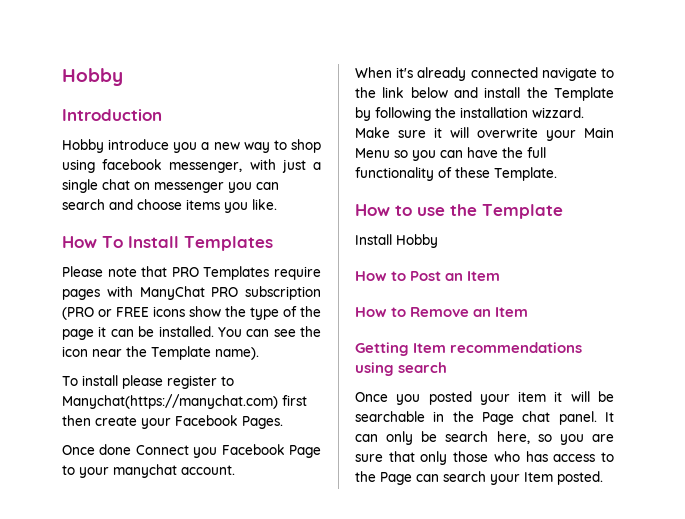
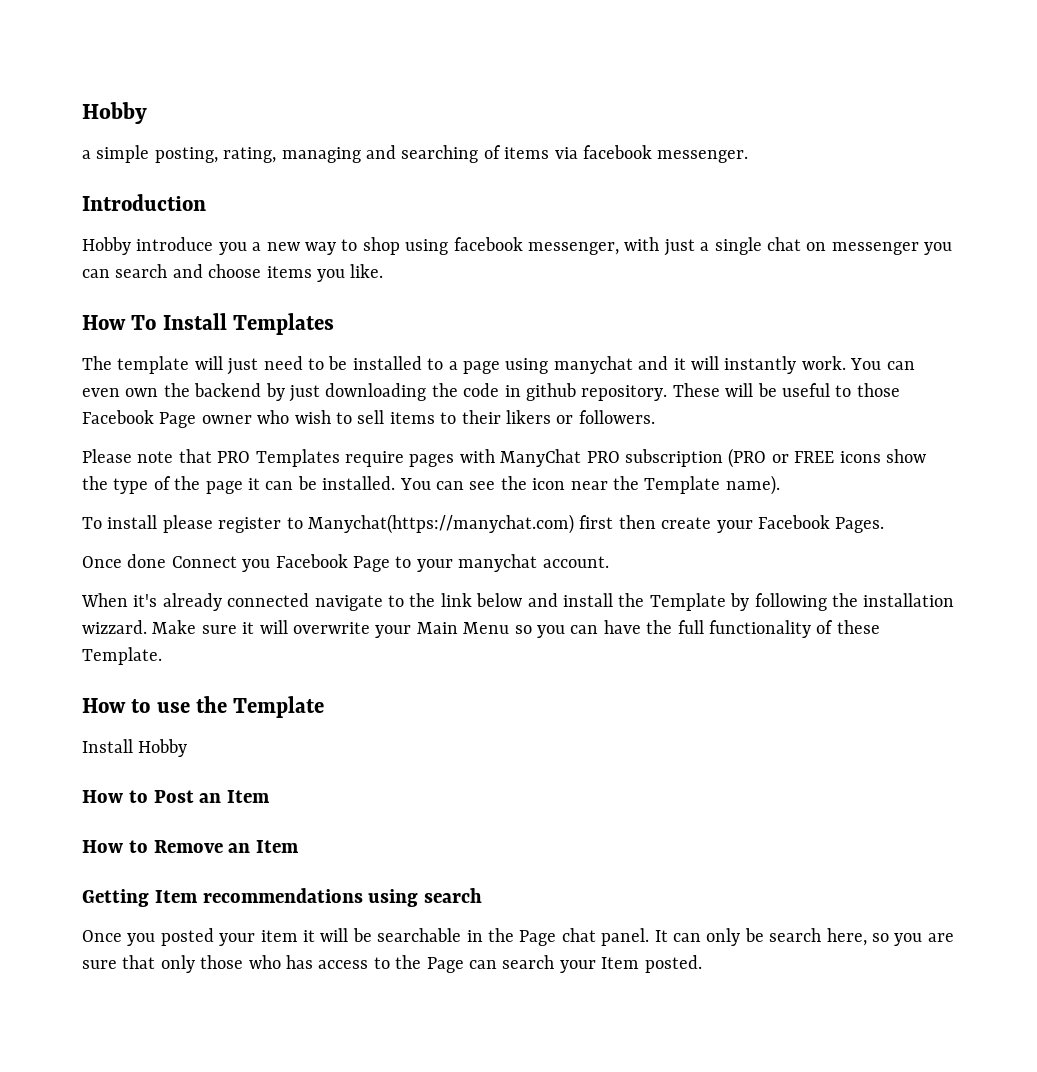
[62,68,123,86] Hobby -> [82,102,147,124] [82,145,749,163] Hobby // a simple posting, rating, managing and searching of items via facebook messenger.
(273, 243) none -> [82,356,915,375] [82,383,900,402] [82,410,655,428] // The template will just need to be installed to a page using manychat and it will instantly work. You can even own the backend by just downloading the code in github repository. These will be useful to those Facebook Page owner who wish to sell items to their likers or followers.

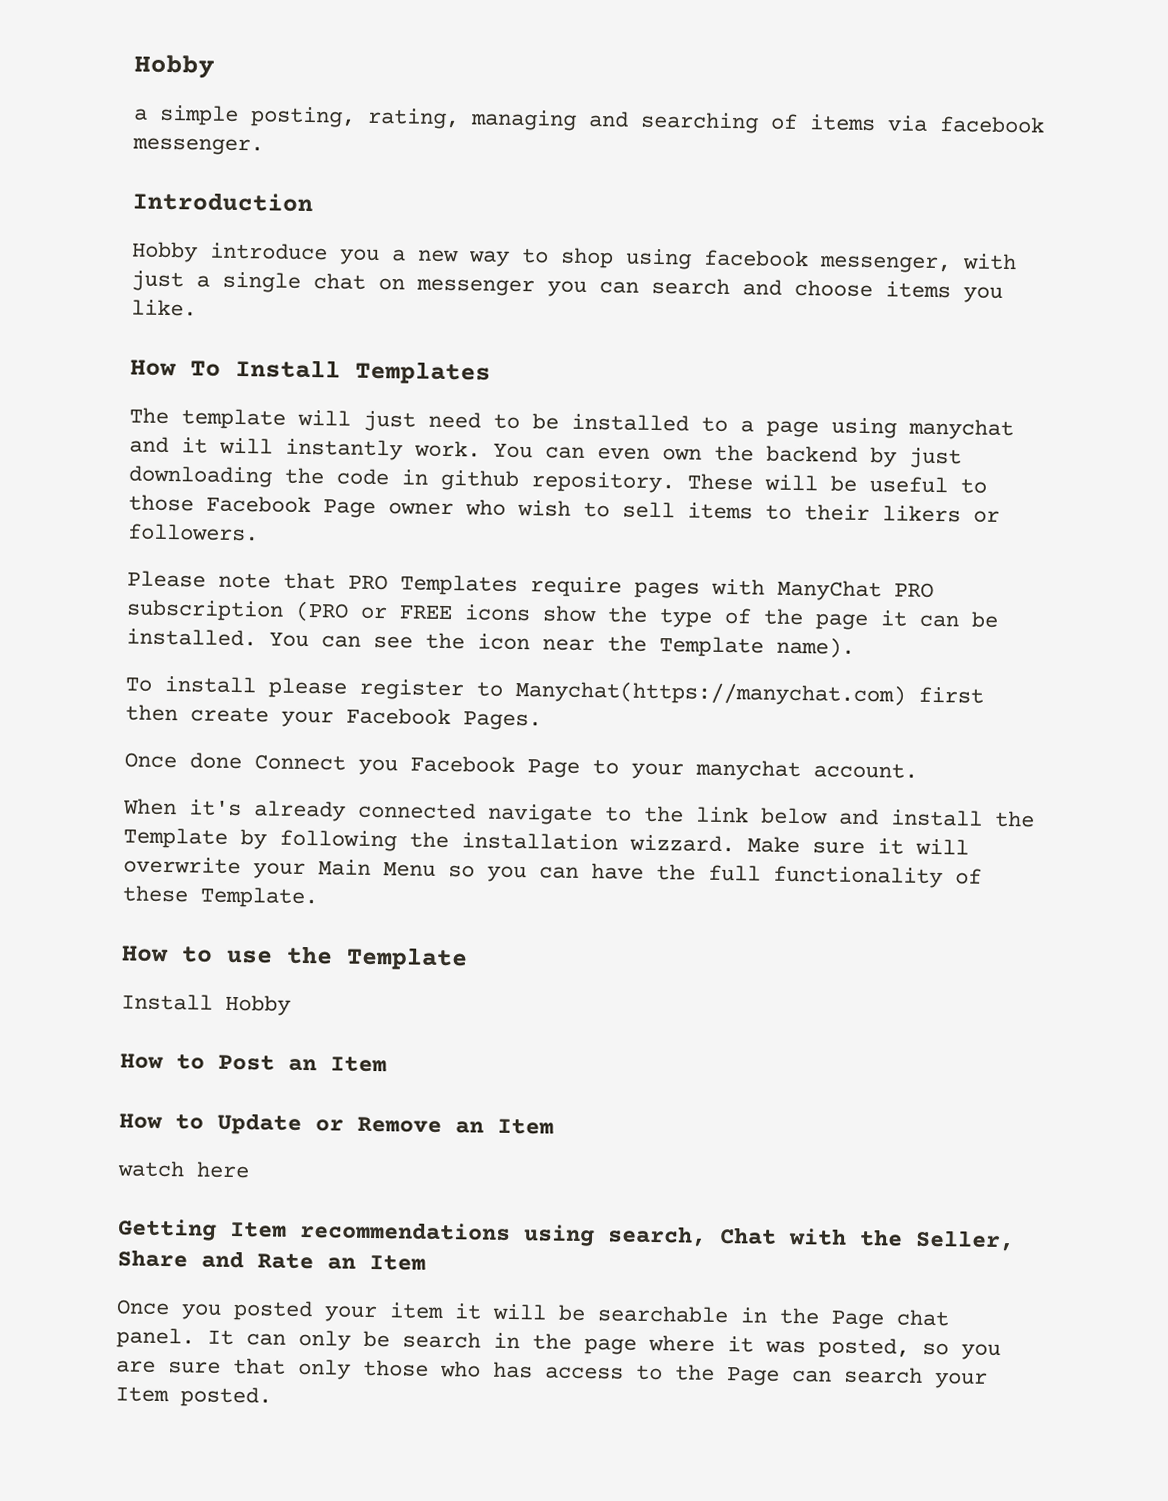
(148, 846) none -> [217,1112,344,1135] Update or
(300, 846) none -> [117,1160,250,1179] // watch here
[424,888,483,903] search -> [607,1225,1015,1252] [117,1249,426,1271] search, Chat with the Seller, Share and Rate an Item
[826,928,867,946] here, -> [493,1332,910,1359] in the page where it was posted,

